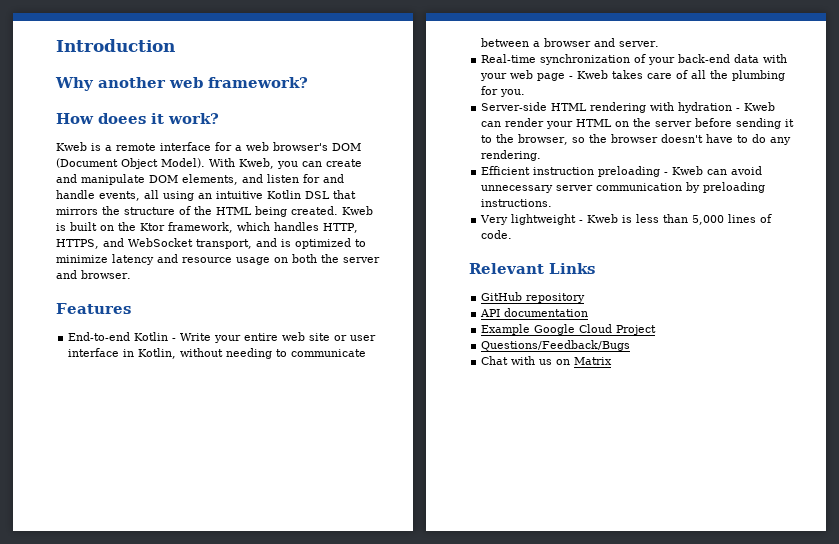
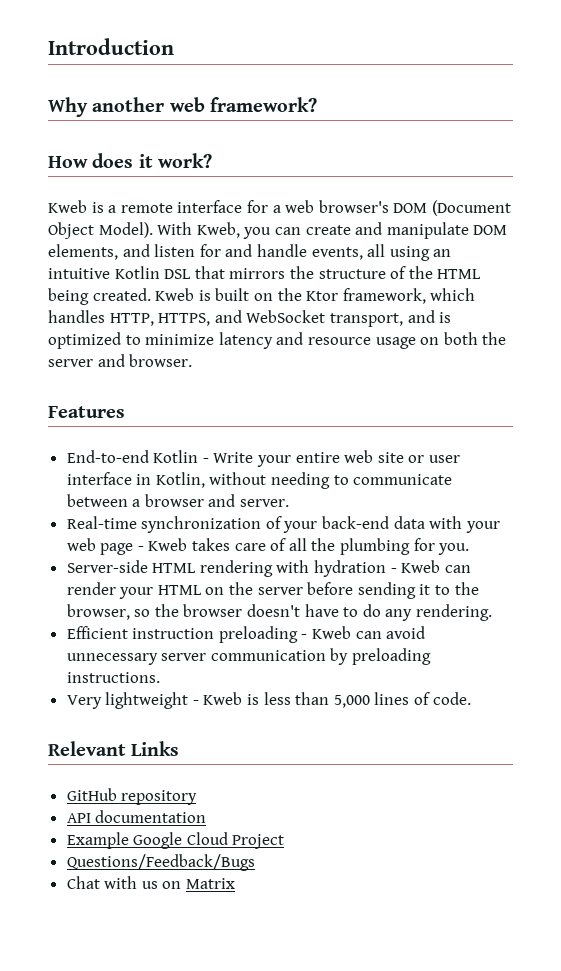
[98,113,146,124] doees -> [92,153,134,168] does

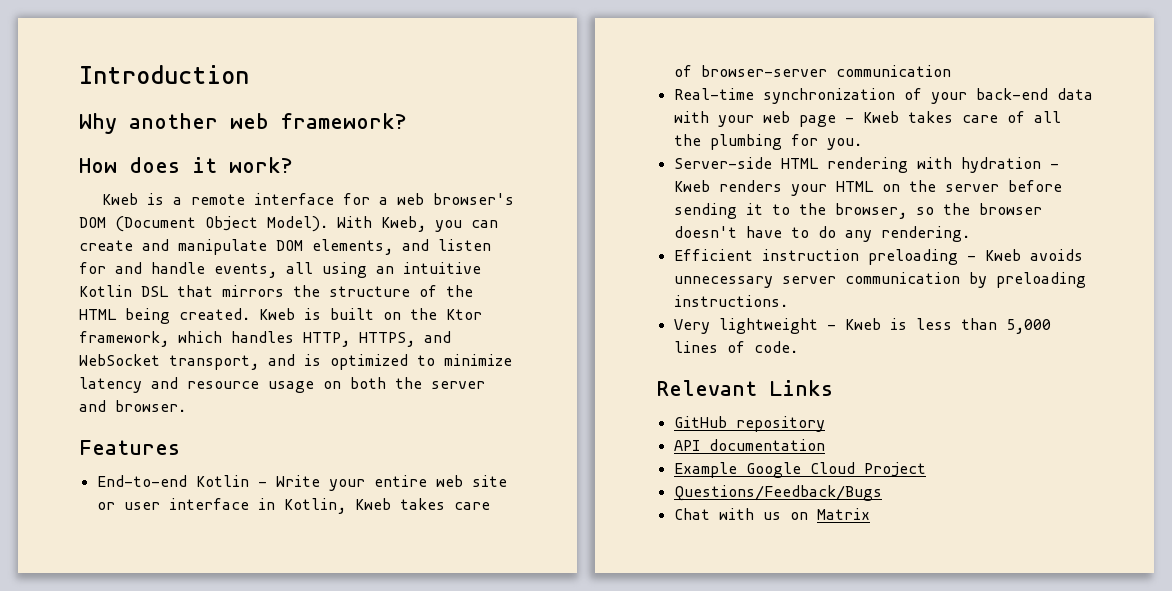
[209,472,453,489] [66,494,290,507] without needing to communicate between a browser and server. -> [354,498,490,510] [673,65,951,77] Kweb takes care of browser-server communication
[444,565,471,573] [66,582,116,595] can render -> [718,180,782,192] renders
[355,626,426,639] can avoid -> [1029,249,1083,261] avoids

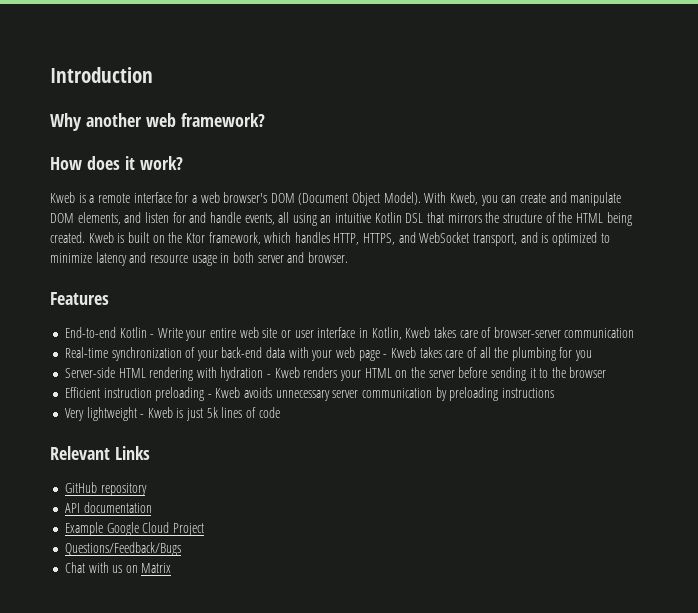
[323,377,422,389] on both the -> [220,252,254,263] in both
[826,138,862,150] you. -> [575,350,593,361] you
[834,203,1042,219] [673,226,970,242] browser, so the browser doesn't have to do any rendering. -> [569,367,607,378] browser
[673,295,788,307] instructions. -> [501,388,554,398] instructions
[915,318,1051,334] less than 5,000 -> [186,407,218,421] just 5k
[753,341,798,353] code. -> [258,407,280,418] code

